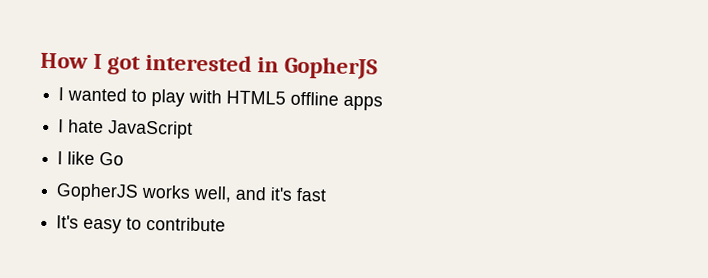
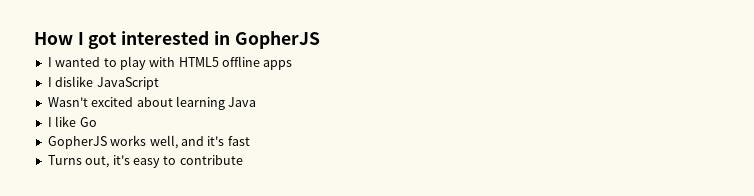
[68,119,105,134] hate -> [55,76,94,87] dislike
(194, 129) none -> [47,96,257,110] // Wasn't excited about learning Java
[56,215,80,229] It's -> [47,155,130,168] Turns out, it's

